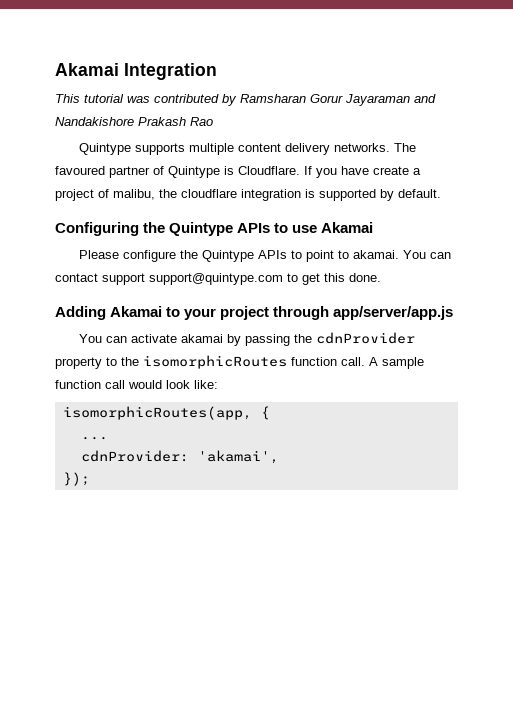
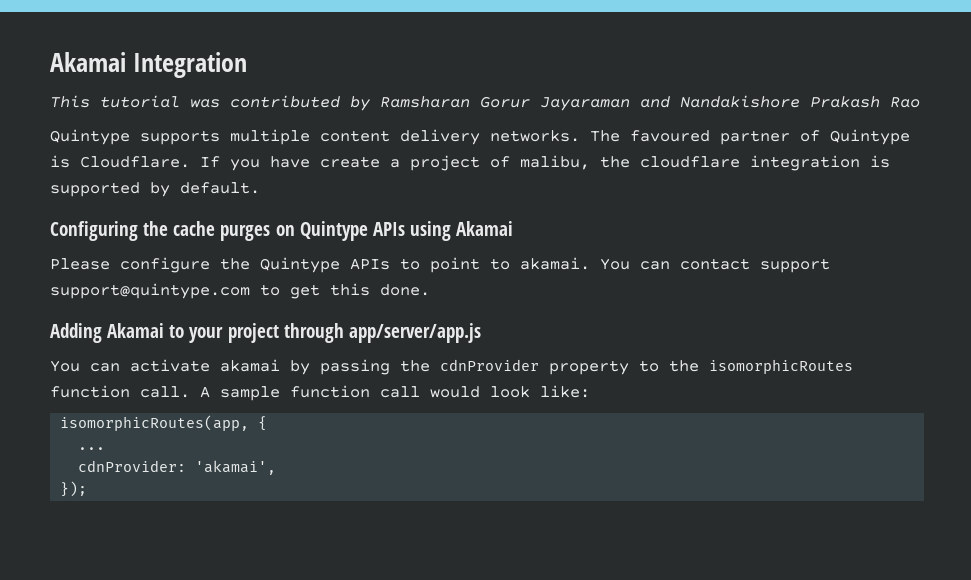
[169,222,318,236] Quintype APIs to use -> [173,221,451,241] cache purges on Quintype APIs using

